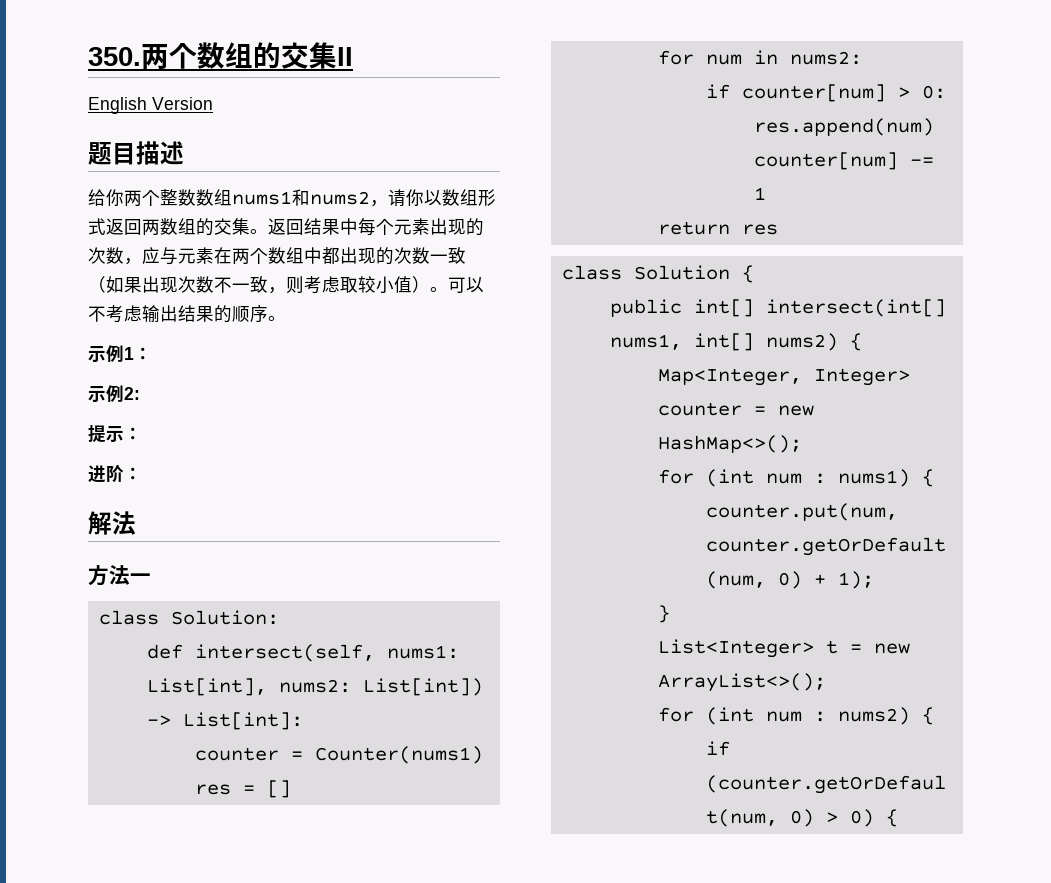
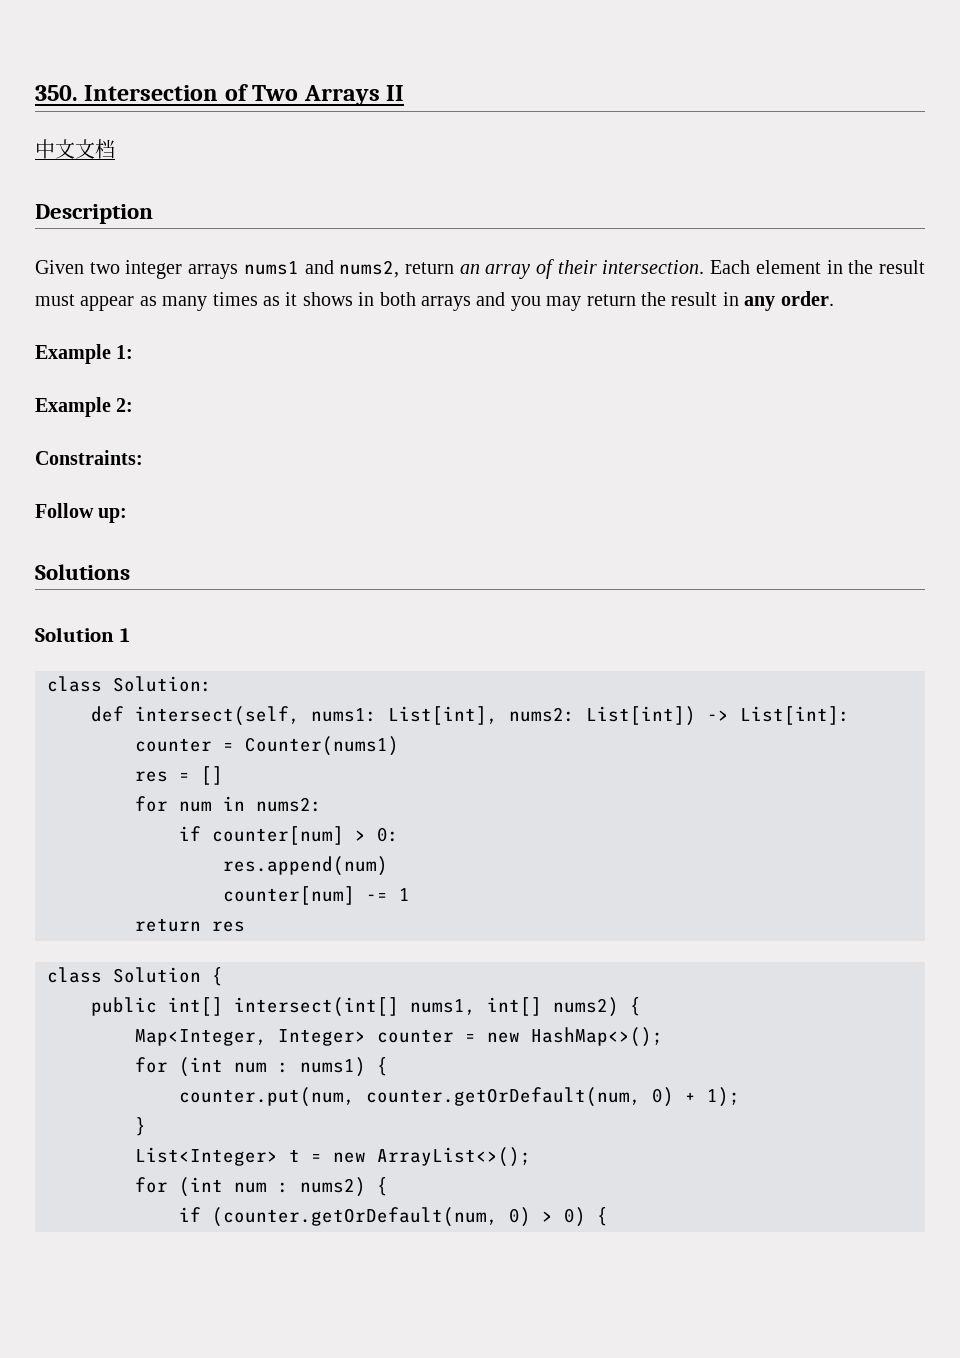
[141,42,353,69] [88,97,213,114] [88,141,184,165] [88,189,496,207] [88,218,484,236] [88,247,466,265] [88,276,484,294] [88,305,286,323] [88,345,152,362] [88,385,140,402] [88,425,142,442] [88,464,142,483] [88,511,136,535] [88,565,151,586] 两个数组的交集II // English Version // 题目描述 // 给你两个整数数组nums1和nums2，请你以数组形式返回两数组的交集。返回结果中每个元素出现的次数，应与元素在两个数组中都出现的次数一致（如果出现次数不一致，则考虑取较小值）。可以不考虑输出结果的顺序。 // 示例1： // 示例2: // 提示： // 进阶： // 解法 // 方法一 -> [84,84,405,106] [35,139,115,159] [35,204,153,224] [35,259,926,279] [35,291,834,311] [35,344,134,364] [35,397,134,417] [35,450,143,465] [35,503,128,523] [35,564,130,580] [35,627,130,642] Intersection of Two Arrays II // 中文文档 // Description // Given two integer arrays nums1 and nums2, return an array of their intersection. Each element in the result must appear as many times as it shows in both arrays and you may return the result in any order. // Example 1: // Example 2: // Constraints: // Follow up: // Solutions // Solution 1

